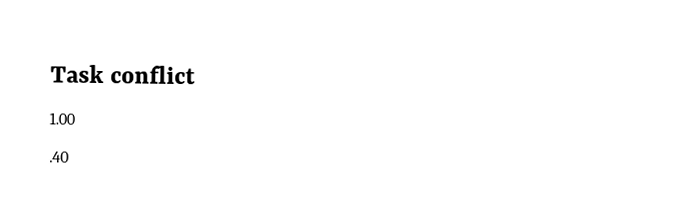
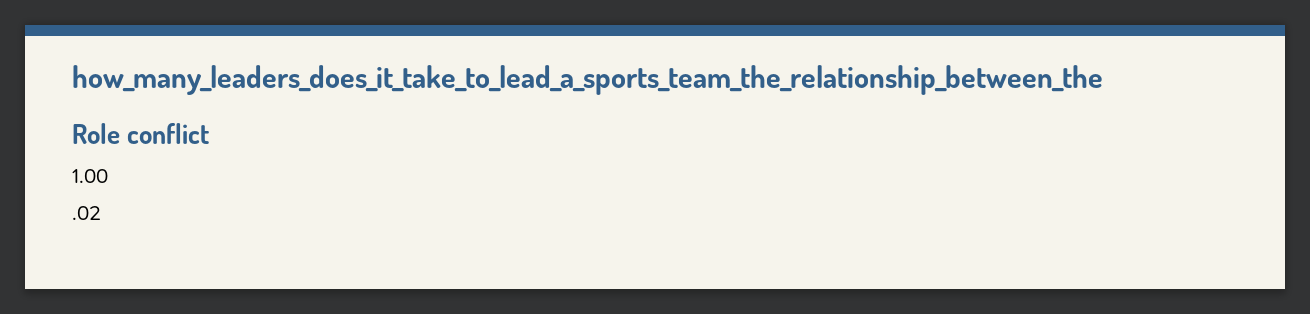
[50,64,104,84] Task -> [72,65,1103,95] [72,123,120,144] how_many_leaders_does_it_take_to_lead_a_sports_team_the_relationship_between_the // Role
[49,151,69,163] .40 -> [72,206,101,220] .02

